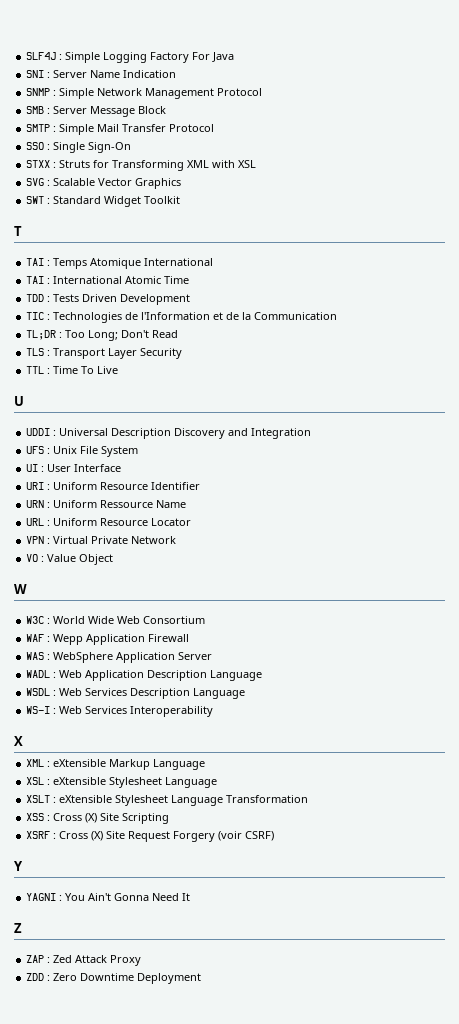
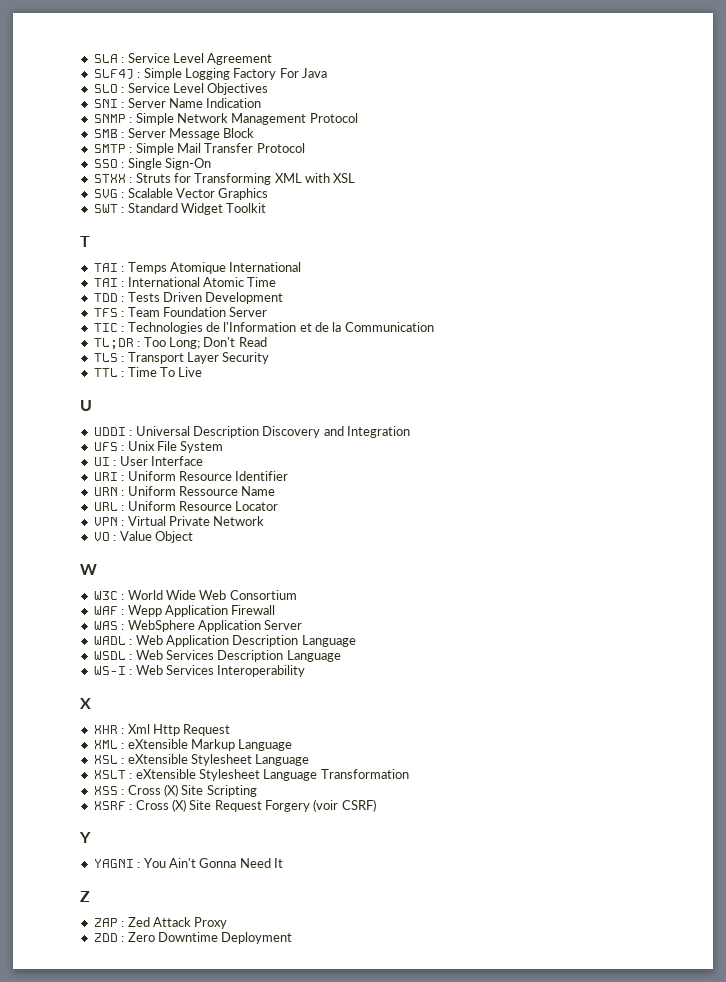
(26, 56) none -> [93,53,273,65] SLA : Service Level Agreement //
(235, 57) none -> [93,83,269,95] // SLO : Service Level Objectives
(191, 299) none -> [93,307,268,317] // TFS : Team Foundation Server
(23, 741) none -> [93,724,231,736] // XHR : Xml Http Request

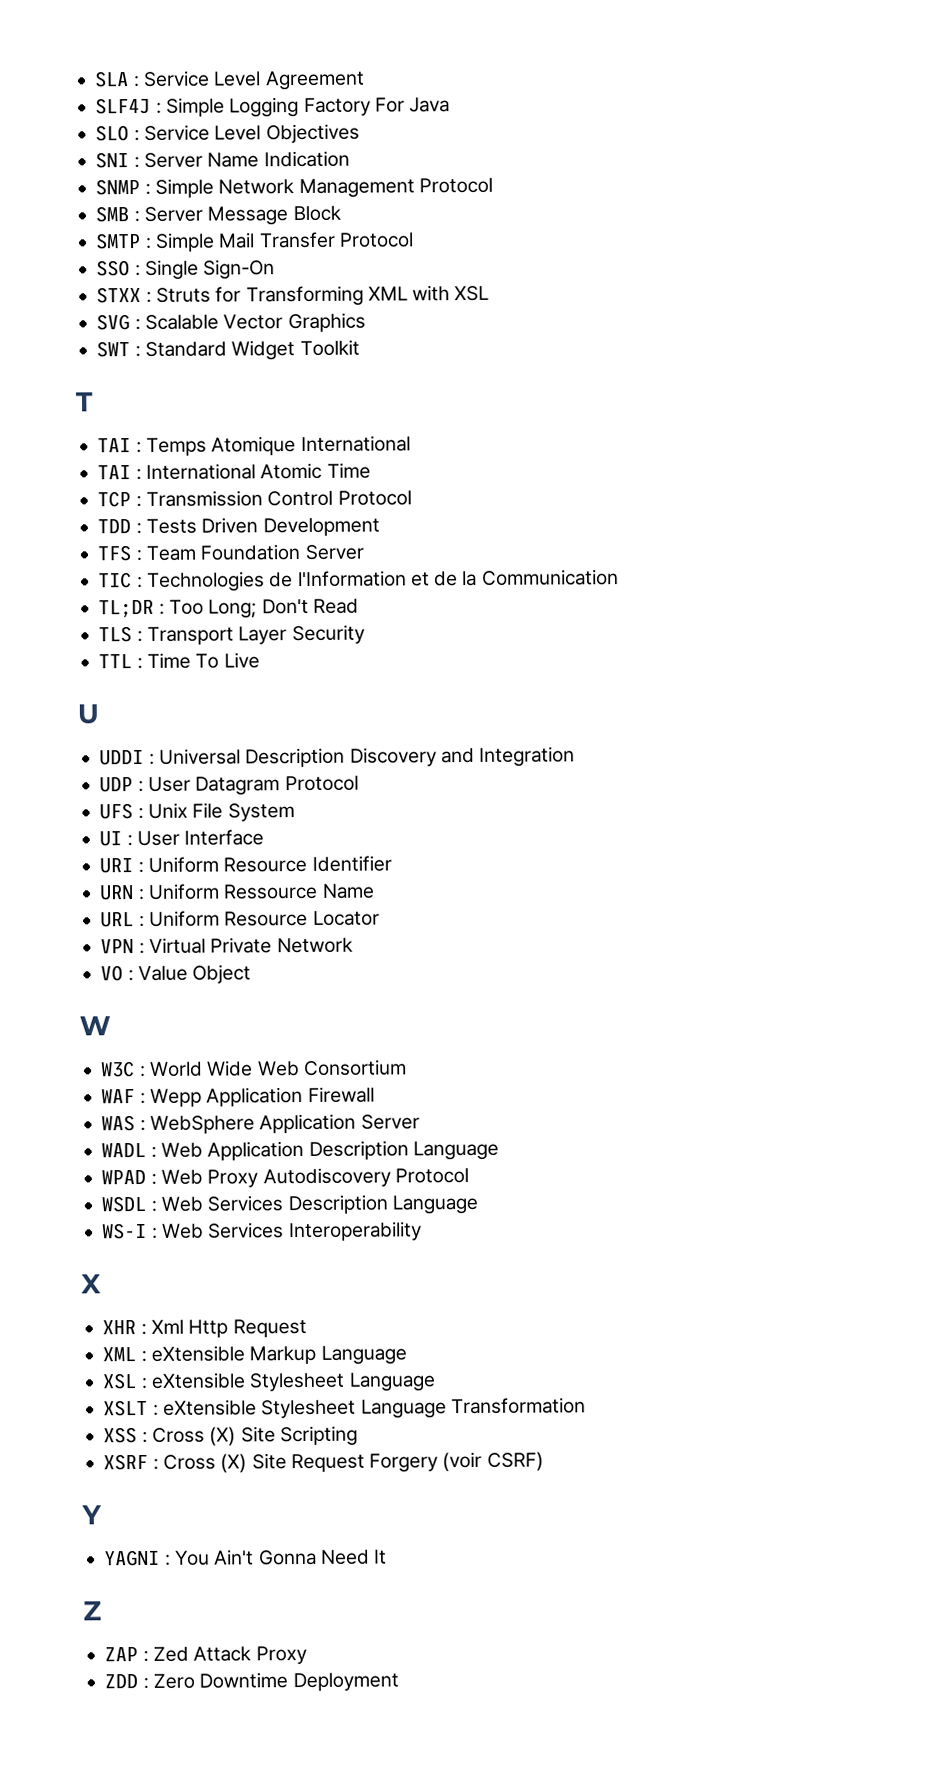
(277, 282) none -> [97,490,412,508] // TCP : Transmission Control Protocol
(410, 432) none -> [99,775,359,796] // UDP : User Datagram Protocol
(356, 641) none -> [101,1167,469,1188] // WPAD : Web Proxy Autodiscovery Protocol

